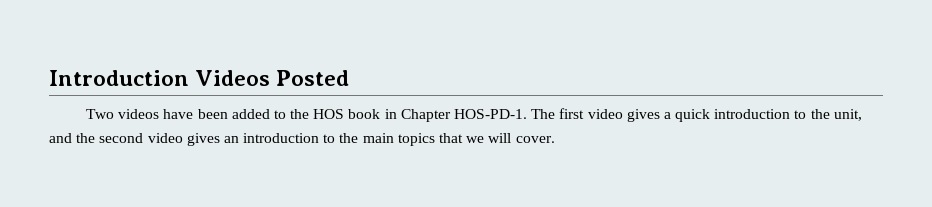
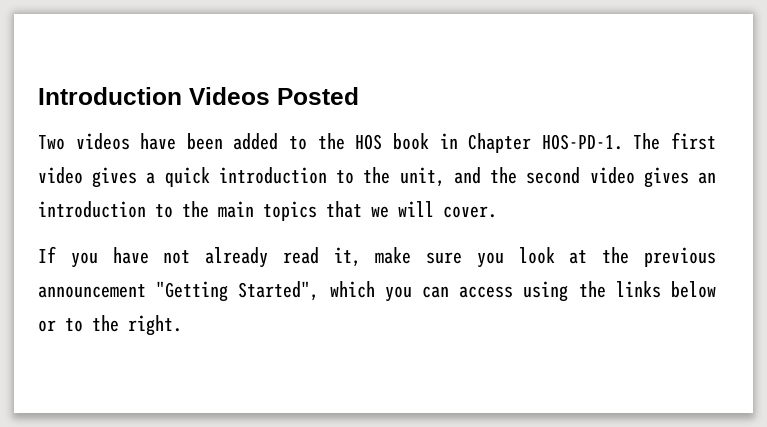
(555, 139) none -> [38,246,716,268] [38,281,716,302] [38,315,182,336] // If you have not already read it, make sure you look at the previous announcement "Getting Started", which you can access using the links below or to the right.

